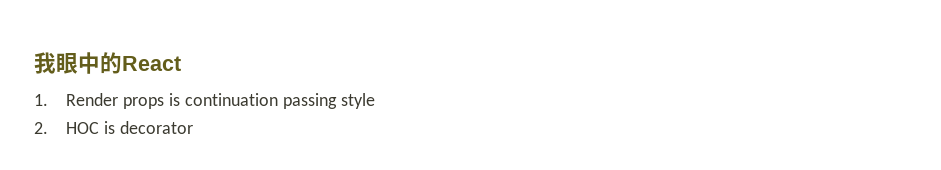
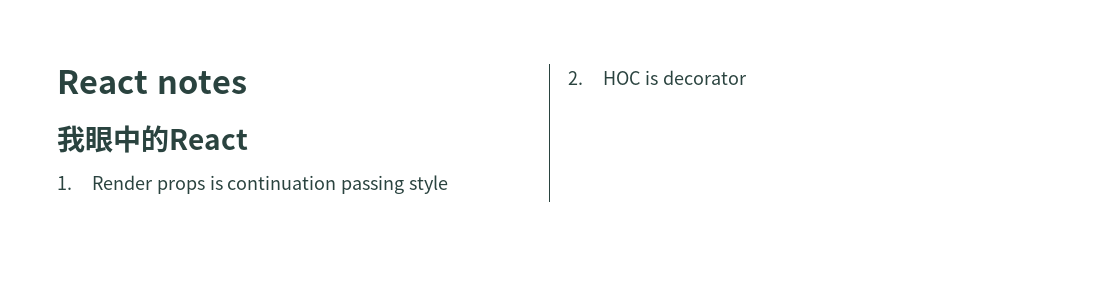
(34, 63) none -> [57,70,247,94] React notes //

